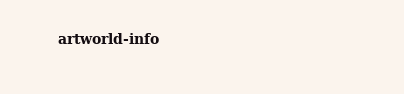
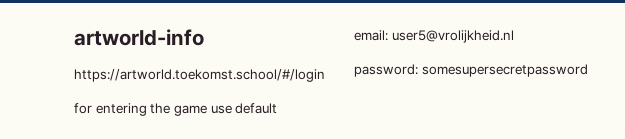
(159, 38) none -> [74,69,325,82] [74,103,278,116] [354,30,514,43] [354,64,588,77] // https://artworld.toekomst.school/#/login // for entering the game use default // email: user5@vrolijkheid.nl // password: somesupersecretpassword

